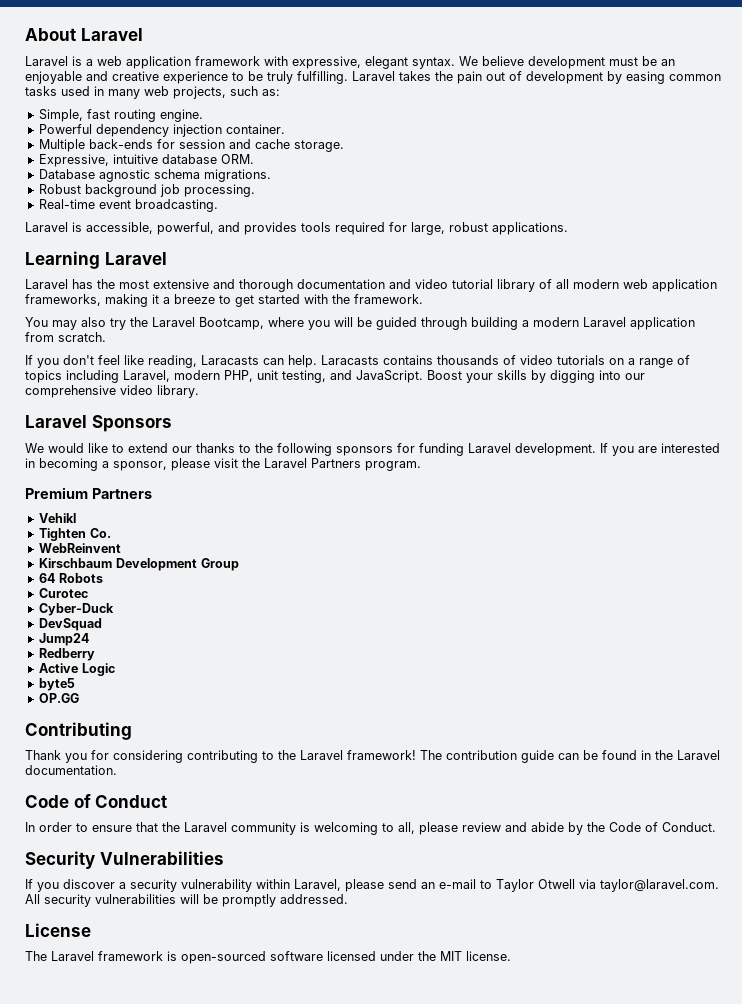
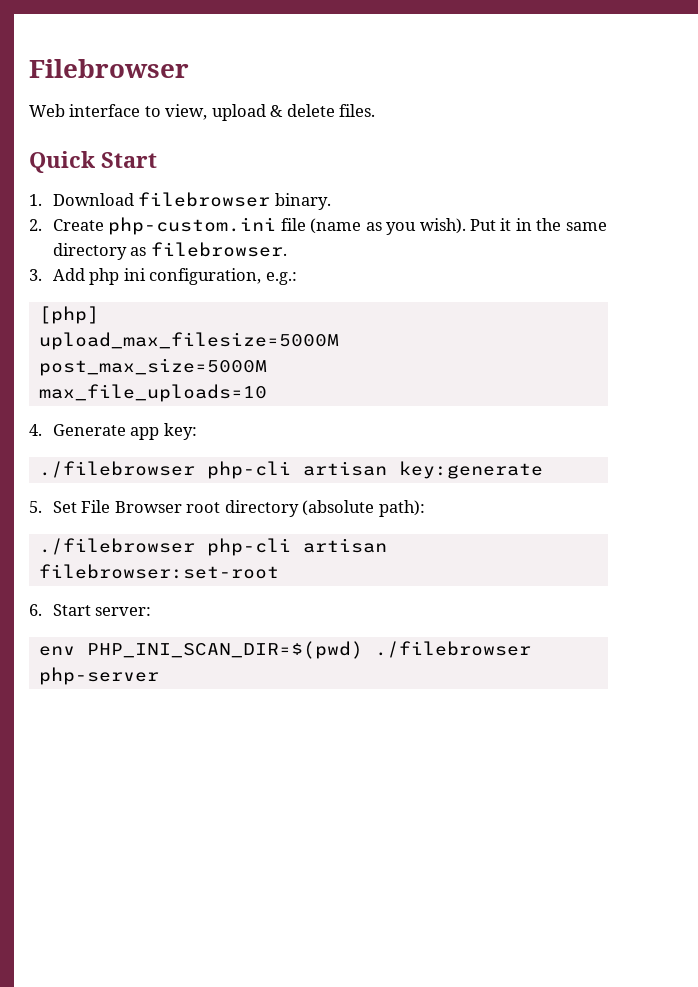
[25,28,143,41] [25,56,675,69] [25,71,721,84] [25,86,280,99] [38,109,203,122] [38,124,285,137] [38,139,344,152] [38,154,254,167] [38,169,271,182] [38,184,255,197] [38,199,218,212] [25,222,568,235] [25,251,167,269] [25,279,717,292] [25,294,423,307] [25,317,695,330] [25,332,106,342] [25,355,690,368] [25,370,645,383] [25,385,199,398] [25,415,172,432] [25,443,720,456] [25,458,421,471] [25,487,152,499] [38,513,76,523] [38,528,111,541] [38,543,121,553] [38,558,239,571] [38,573,103,583] [38,588,88,598] [38,603,114,616] [38,618,102,631] [38,633,89,646] [38,648,95,661] [38,663,115,676] [38,678,75,691] [38,693,79,703] [25,722,132,740] [25,750,720,763] [25,765,117,775] [25,794,168,808] [25,822,716,835] [25,851,224,869] [25,879,719,892] [25,894,348,907] [25,923,91,937] [25,951,511,964] About Laravel // Laravel is a web application framework with expressive, elegant syntax. We believe development must be an enjoyable and creative experience to be truly fulfilling. Laravel takes the pain out of development by easing common tasks used in many web projects, such as: // Simple, fast routing engine. // Powerful dependency injection container. // Multiple back-ends for session and cache storage. // Expressive, intuitive database ORM. // Database agnostic schema migrations. // Robust background job processing. // Real-time event broadcasting. // Laravel is accessible, powerful, and provides tools required for large, robust applications. // Learning Laravel // Laravel has the most extensive and thorough documentation and video tutorial library of all modern web application frameworks, making it a breeze to get started with the framework. // You may also try the Laravel Bootcamp, where you will be guided through building a modern Laravel application from scratch. // If you don't feel like reading, Laracasts can help. Laracasts contains thousands of video tutorials on a range of topics including Laravel, modern PHP, unit testing, and JavaScript. Boost your skills by digging into our comprehensive video library. // Laravel Sponsors // We would like to extend our thanks to the following sponsors for funding Laravel development. If you are interested in becoming a sponsor, please visit the Laravel Partners program. // Premium Partners // Vehikl // Tighten Co. // WebReinvent // Kirschbaum Development Group // 64 Robots // Curotec // Cyber-Duck // DevSquad // Jump24 // Redberry // Active Logic // byte5 // OP.GG // Contributing // Thank you for considering contributing to the Laravel framework! The contribution guide can be found in the Laravel documentation. // Code of Conduct // In order to ensure that the Laravel community is welcoming to all, please review and abide by the Code of Conduct. // Security Vulnerabilities // If you discover a security vulnerability within Laravel, please send an e-mail to Taylor Otwell via taylor@laravel.com. All security vulnerabilities will be promptly addressed. // License // The Laravel framework is open-sourced software licensed under the MIT license. -> [29,59,189,78] [29,104,376,121] [29,151,157,173] [29,192,331,210] [29,217,607,235] [52,242,287,260] [29,268,297,285] [38,306,99,324] [38,332,339,350] [38,358,267,376] [38,384,267,402] [29,423,197,440] [38,461,543,479] [29,500,425,517] [38,538,387,556] [38,564,279,579] [29,604,152,616] [38,641,531,659] [38,667,159,685] Filebrowser // Web interface to view, upload & delete files. // Quick Start // 1. Download filebrowser binary. // 2. Create php-custom.ini file (name as you wish). Put it in the same directory as filebrowser. // 3. Add php ini configuration, e.g.: // [php] // upload_max_filesize=5000M // post_max_size=5000M // max_file_uploads=10 // 4. Generate app key: // ./filebrowser php-cli artisan key:generate // 5. Set File Browser root directory (absolute path): // ./filebrowser php-cli artisan filebrowser:set-root // 6. Start server: // env PHP_INI_SCAN_DIR=$(pwd) ./filebrowser php-server

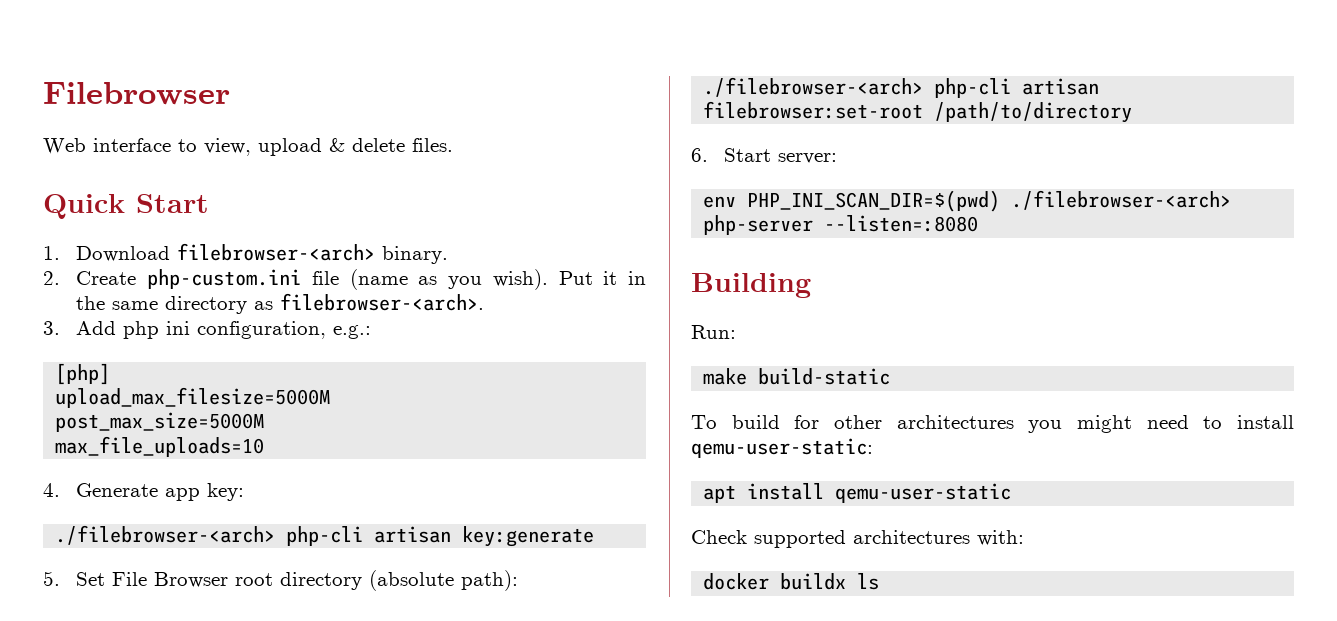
[138,192,271,207] filebrowser -> [177,243,376,261] filebrowser-<arch>
[150,242,287,257] filebrowser. -> [280,293,485,311] filebrowser-<arch>.
[38,461,195,478] ./filebrowser -> [55,525,276,545] ./filebrowser-<arch>
[38,538,195,555] ./filebrowser -> [703,77,924,97] ./filebrowser-<arch>
(279, 571) none -> [934,102,1133,123] /path/to/directory
[374,641,531,658] [38,667,159,685] ./filebrowser php-server -> [1011,190,1232,210] [703,215,979,235] [691,273,811,298] [691,325,736,339] [703,368,891,385] [691,415,1294,433] [691,438,873,458] [703,483,1012,503] [691,530,1024,548] [703,573,880,590] ./filebrowser-<arch> php-server --listen=:8080 // Building // Run: // make build-static // To build for other architectures you might need to install qemu-user-static: // apt install qemu-user-static // Check supported architectures with: // docker buildx ls

